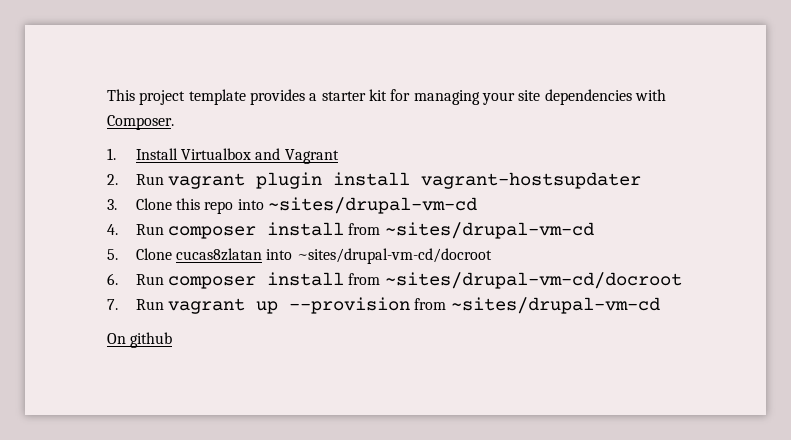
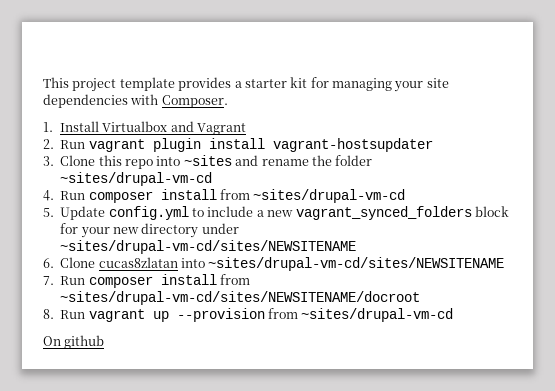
(264, 204) none -> [183,155,373,166] ~sites and rename the folder
(118, 254) none -> [60,206,509,220] [60,223,239,238] [60,240,357,254] [43,258,54,268] Update config.yml to include a new vagrant_synced_folders block for your new directory under ~sites/drupal-vm-cd/sites/NEWSITENAME // 6.
[296,248,492,264] [107,272,682,289] [107,299,118,310] ~sites/drupal-vm-cd/docroot // 6. Run composer install from ~sites/drupal-vm-cd/docroot // 7. -> [208,257,505,271] [43,274,250,288] [60,291,421,305] [43,309,54,319] ~sites/drupal-vm-cd/sites/NEWSITENAME // 7. Run composer install from ~sites/drupal-vm-cd/sites/NEWSITENAME/docroot // 8.

